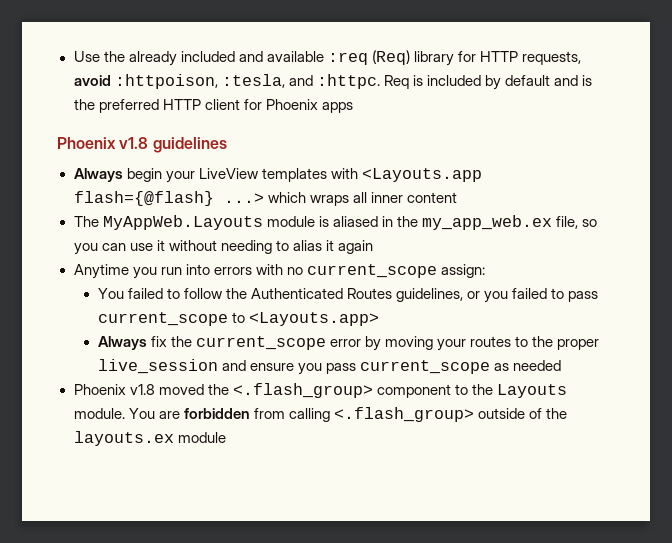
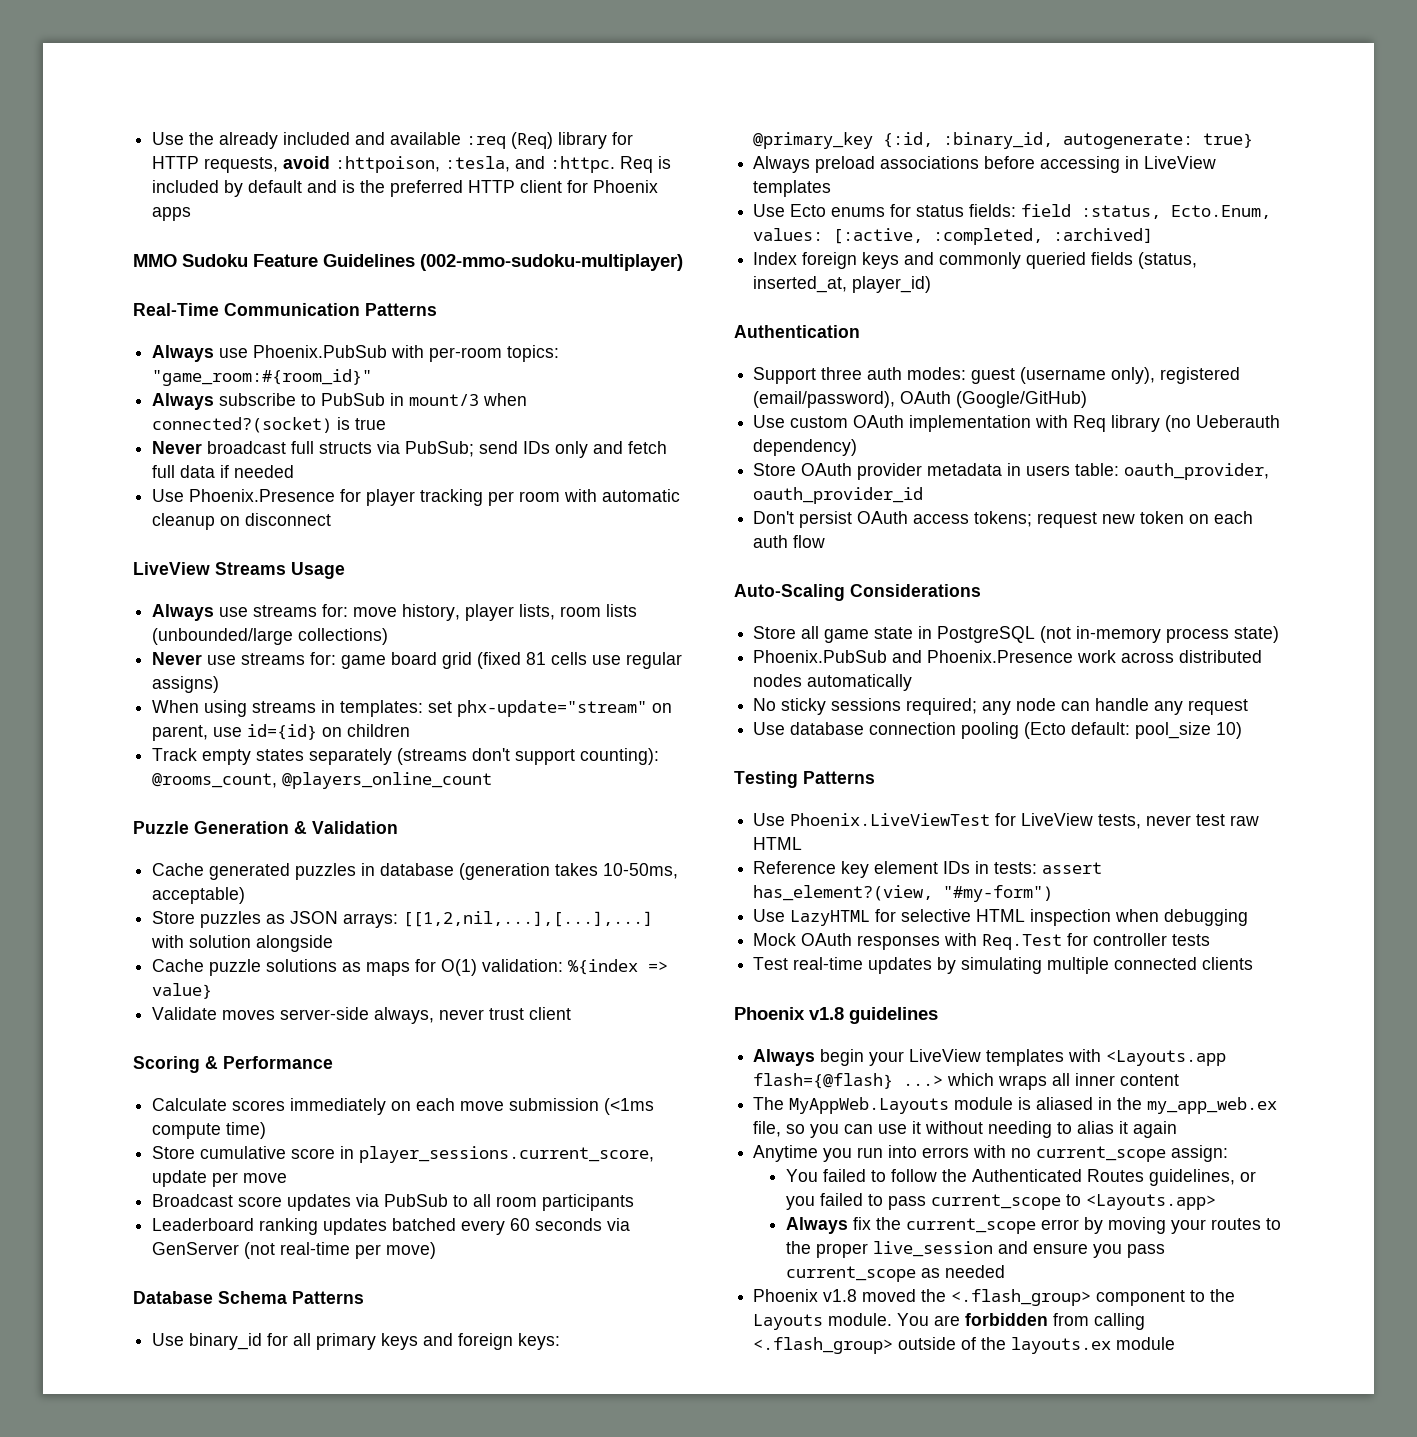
(353, 107) none -> [133,254,683,271] [133,303,437,316] [152,345,560,362] [152,369,373,386] [152,393,528,410] [152,417,387,433] [152,441,668,458] [152,465,295,478] [152,489,681,506] [152,513,332,530] [133,562,345,579] [152,604,638,621] [152,628,389,645] [152,652,683,669] [152,676,220,693] [152,700,673,717] [152,724,411,741] [152,748,660,765] [152,772,493,789] [133,821,398,834] [152,863,679,880] [152,887,246,904] [152,911,654,928] [151,935,334,952] [152,959,669,976] [152,983,213,999] [152,1007,572,1024] [133,1056,333,1073] [152,1098,655,1115] [152,1122,267,1139] [152,1146,655,1163] [152,1170,288,1187] [152,1194,635,1211] [152,1218,631,1235] [152,1242,437,1259] [133,1291,364,1304] [152,1333,561,1350] [753,132,1254,149] [753,156,1217,173] [753,180,832,197] [753,204,1272,219] [753,228,1154,245] [753,252,1198,269] [753,276,932,293] [734,325,860,338] [753,367,1241,384] [753,391,1088,408] [753,415,1281,432] [753,439,858,456] [753,463,1270,480] [753,487,924,504] [753,511,1254,528] [753,535,826,548] [734,584,981,601] [753,626,1280,643] [753,650,1263,663] [753,674,913,691] [753,698,1249,715] [753,722,1243,739] [734,771,875,788] [753,813,1260,829] [753,837,803,850] [753,861,1103,878] [753,885,1054,902] [753,909,1249,926] [753,933,1211,950] [753,957,1254,974] // MMO Sudoku Feature Guidelines (002-mmo-sudoku-multiplayer) // Real-Time Communication Patterns // Always use Phoenix.PubSub with per-room topics: "game_room:#{room_id}" // Always subscribe to PubSub in mount/3 when connected?(socket) is true // Never broadcast full structs via PubSub; send IDs only and fetch full data if needed // Use Phoenix.Presence for player tracking per room with automatic cleanup on disconnect // LiveView Streams Usage // Always use streams for: move history, player lists, room lists (unbounded/large collections) // Never use streams for: game board grid (fixed 81 cells use regular assigns) // When using streams in templates: set phx-update="stream" on parent, use id={id} on children // Track empty states separately (streams don't support counting): @rooms_count, @players_online_count // Puzzle Generation & Validation // Cache generated puzzles in database (generation takes 10-50ms, acceptable) // Store puzzles as JSON arrays: [[1,2,nil,...],[...],...] with solution alongside // Cache puzzle solutions as maps for O(1) validation: %{index => value} // Validate moves server-side always, never trust client // Scoring & Performance // Calculate scores immediately on each move submission (<1ms compute time) // Store cumulative score in player_sessions.current_score, update per move // Broadcast score updates via PubSub to all room participants // Leaderboard ranking updates batched every 60 seconds via GenServer (not real-time per move) // Database Schema Patterns // Use binary_id for all primary keys and foreign keys: @primary_key {:id, :binary_id, autogenerate: true} // Always preload associations before accessing in LiveView templates // Use Ecto enums for status fields: field :status, Ecto.Enum, values: [:active, :completed, :archived] // Index foreign keys and commonly queried fields (status, inserted_at, player_id) // Authentication // Support three auth modes: guest (username only), registered (email/password), OAuth (Google/GitHub) // Use custom OAuth implementation with Req library (no Ueberauth dependency) // Store OAuth provider metadata in users table: oauth_provider, oauth_provider_id // Don't persist OAuth access tokens; request new token on each auth flow // Auto-Scaling Considerations // Store all game state in PostgreSQL (not in-memory process state) // Phoenix.PubSub and Phoenix.Presence work across distributed nodes automatically // No sticky sessions required; any node can handle any request // Use database connection pooling (Ecto default: pool_size 10) // Testing Patterns // Use Phoenix.LiveViewTest for LiveView tests, never test raw HTML // Reference key element IDs in tests: assert has_element?(view, "#my-form") // Use LazyHTML for selective HTML inspection when debugging // Mock OAuth responses with Req.Test for controller tests // Test real-time updates by simulating multiple connected clients

